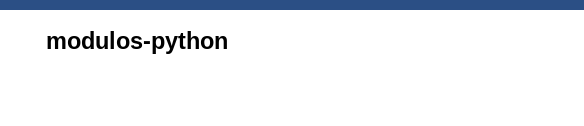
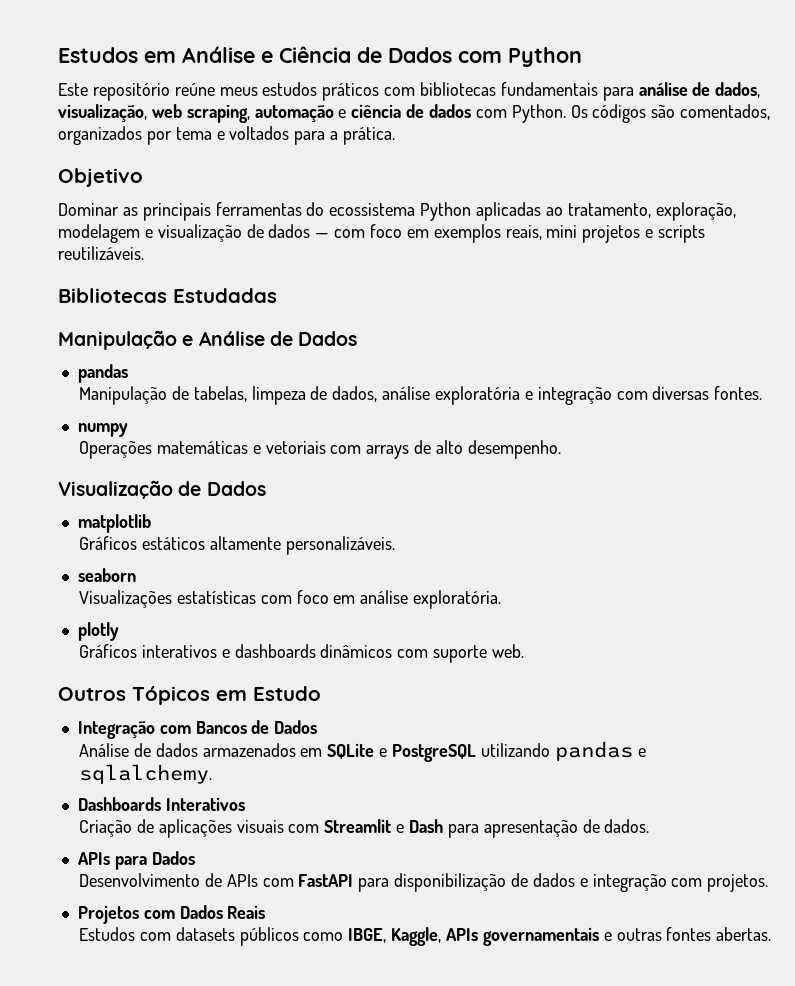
[46,31,228,54] modulos-python -> [58,46,582,67] [58,82,761,101] [58,104,771,123] [58,126,396,145] [58,168,143,187] [58,202,736,221] [58,224,706,243] [58,246,144,260] [58,288,277,303] [58,330,358,350] [77,364,128,383] [78,386,763,405] [77,423,128,437] [78,440,561,459] [58,480,266,499] [77,514,151,533] [78,536,395,555] [77,568,136,582] [78,590,502,609] [77,622,119,641] [78,644,524,663] [58,686,321,705] [77,720,318,739] [78,741,646,762] [78,764,212,784] [77,797,245,811] [78,819,650,838] [77,851,195,870] [78,873,769,892] [77,905,266,924] [78,927,772,946] Estudos em Análise e Ciência de Dados com Python // Este repositório reúne meus estudos práticos com bibliotecas fundamentais para análise de dados, visualização, web scraping, automação e ciência de dados com Python. Os códigos são comentados, organizados por tema e voltados para a prática. // Objetivo // Dominar as principais ferramentas do ecossistema Python aplicadas ao tratamento, exploração, modelagem e visualização de dados — com foco em exemplos reais, mini projetos e scripts reutilizáveis. // Bibliotecas Estudadas // Manipulação e Análise de Dados // pandas // Manipulação de tabelas, limpeza de dados, análise exploratória e integração com diversas fontes. // numpy // Operações matemáticas e vetoriais com arrays de alto desempenho. // Visualização de Dados // matplotlib // Gráficos estáticos altamente personalizáveis. // seaborn // Visualizações estatísticas com foco em análise exploratória. // plotly // Gráficos interativos e dashboards dinâmicos com suporte web. // Outros Tópicos em Estudo // Integração com Bancos de Dados // Análise de dados armazenados em SQLite e PostgreSQL utilizando pandas e sqlalchemy. // Dashboards Interativos // Criação de aplicações visuais com Streamlit e Dash para apresentação de dados. // APIs para Dados // Desenvolvimento de APIs com FastAPI para disponibilização de dados e integração com projetos. // Projetos com Dados Reais // Estudos com datasets públicos como IBGE, Kaggle, APIs governamentais e outras fontes abertas.

